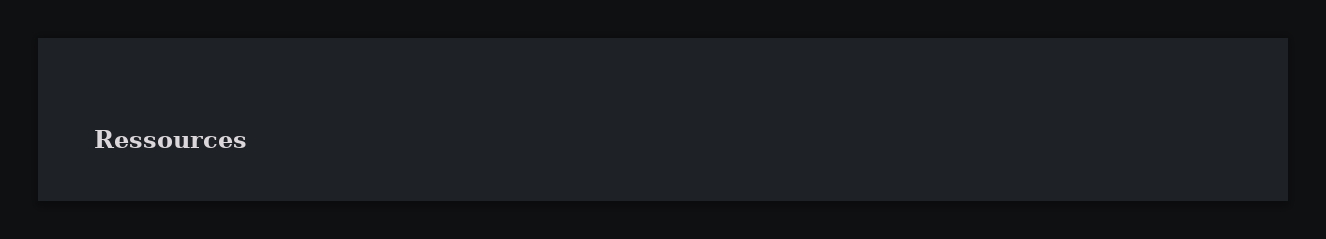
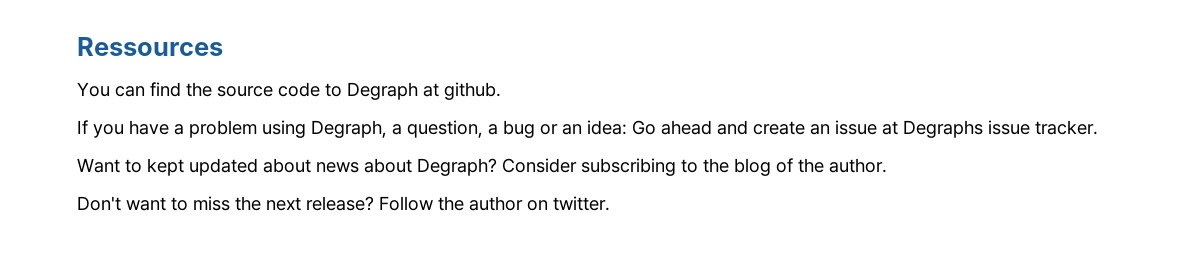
(247, 139) none -> [77,82,501,100] [77,120,1098,138] [77,158,887,176] [77,196,610,211] // You can find the source code to Degraph at github. // If you have a problem using Degraph, a question, a bug or an idea: Go ahead and create an issue at Degraphs issue tracker. // Want to kept updated about news about Degraph? Consider subscribing to the blog of the author. // Don't want to miss the next release? Follow the author on twitter.

